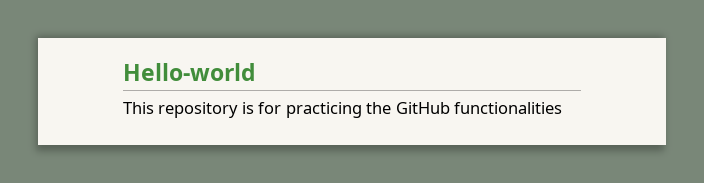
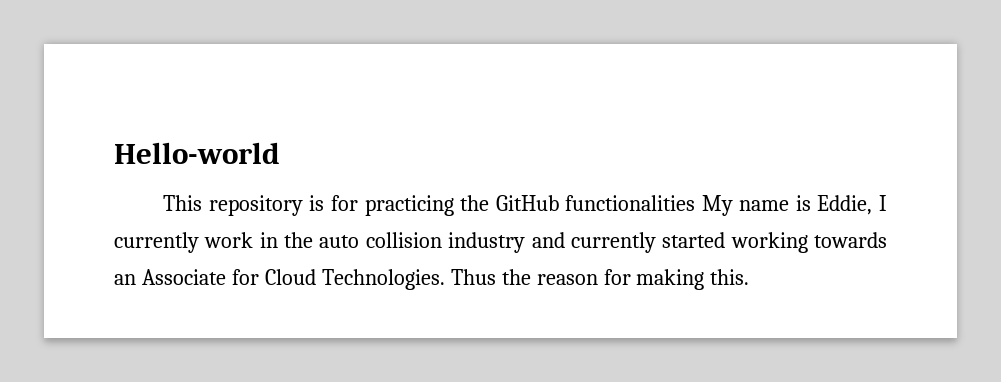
(563, 108) none -> [701,195,888,216] [114,232,888,253] [114,269,750,290] My name is Eddie, I currently work in the auto collision industry and currently started working towards an Associate for Cloud Technologies. Thus the reason for making this.

